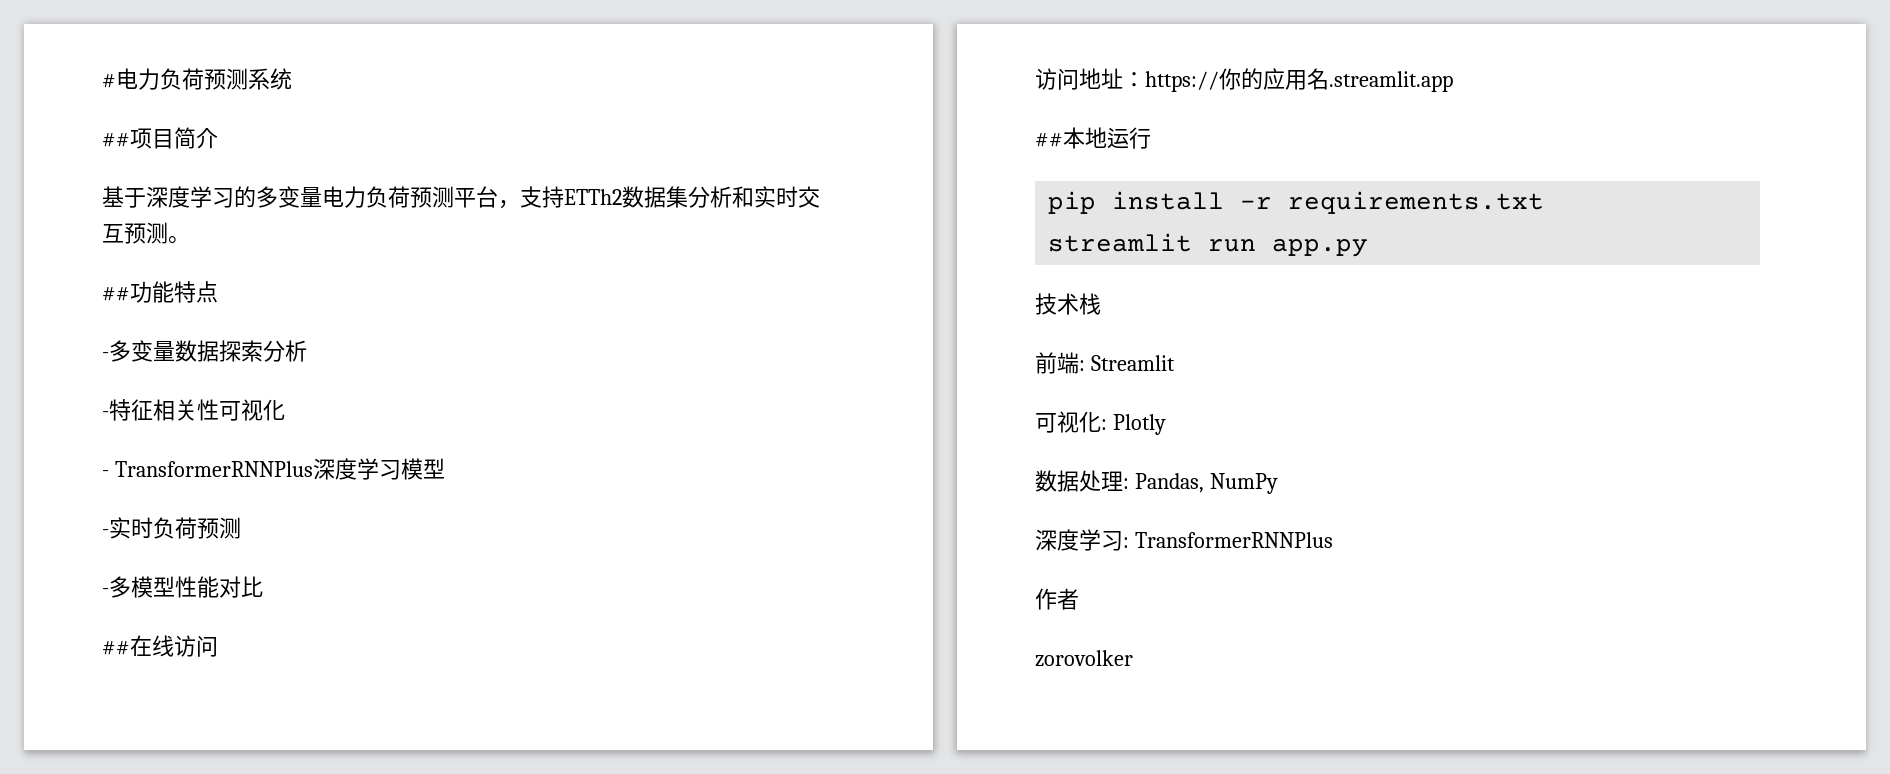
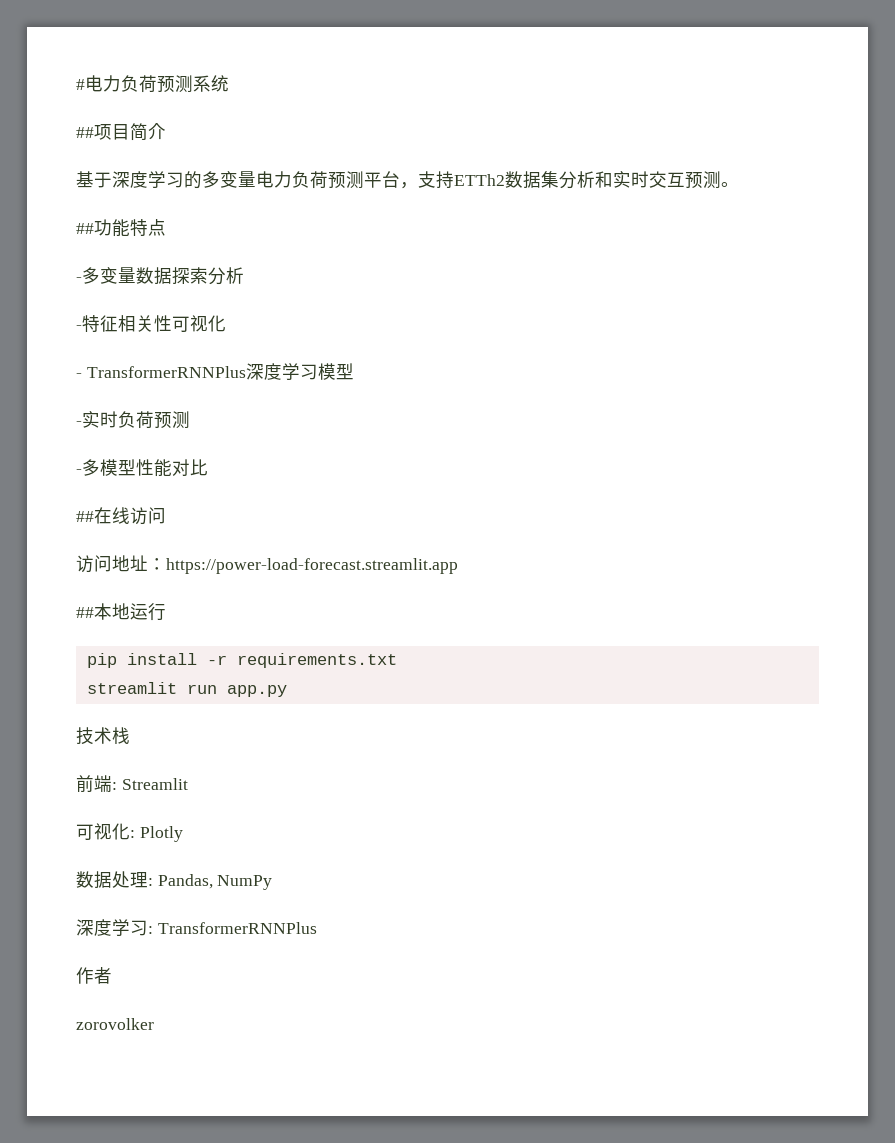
[1145,68,1453,92] https://你的应用名.streamlit.app -> [166,558,458,574] https://power-load-forecast.streamlit.app

